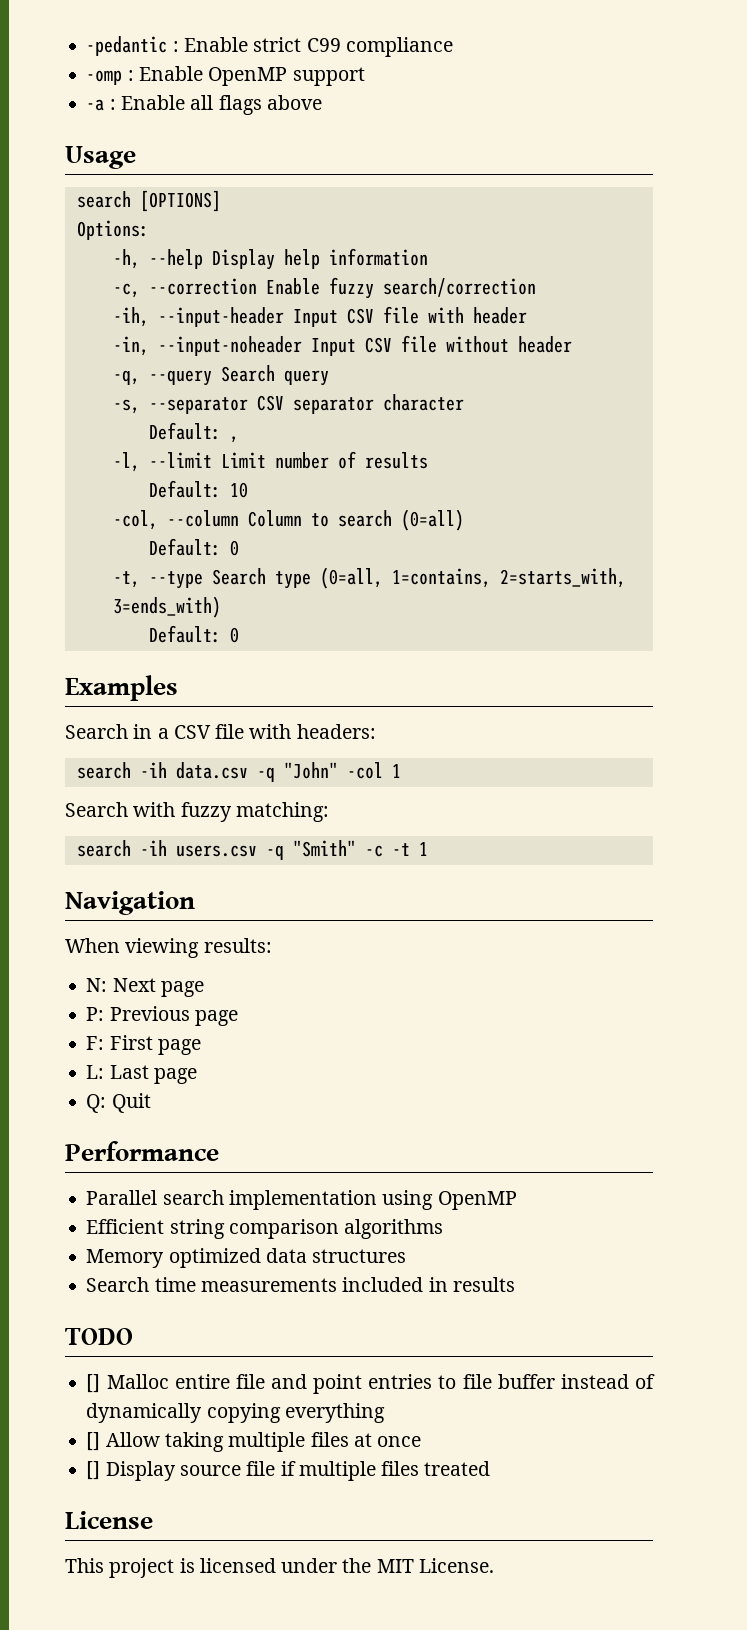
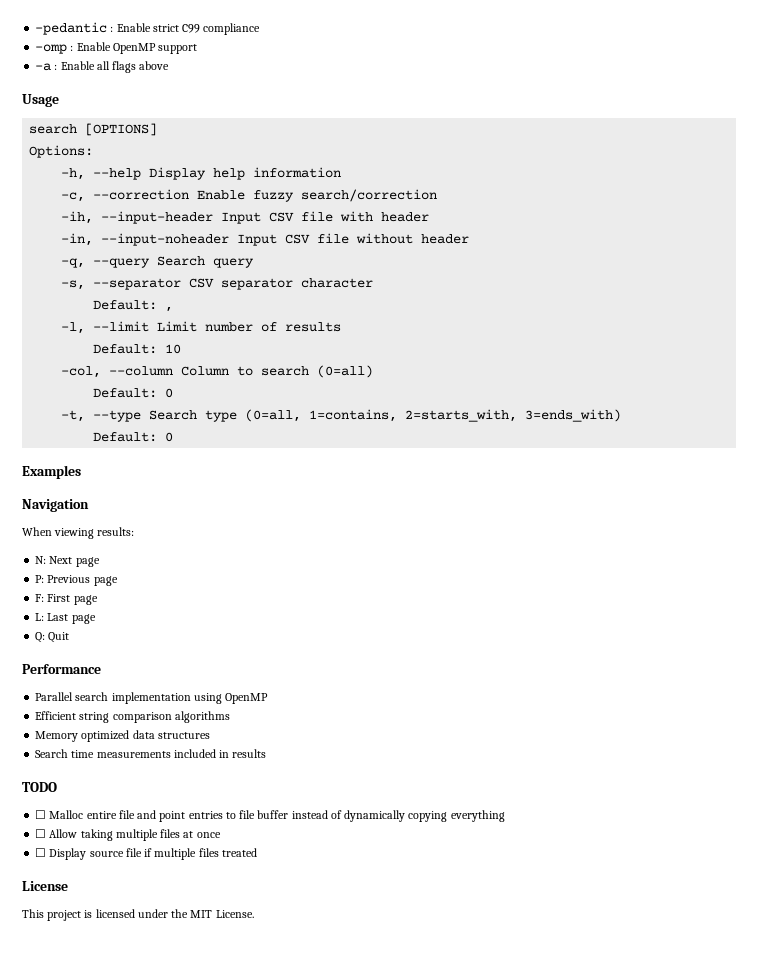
[65,724,376,739] [76,762,401,782] [65,802,329,822] [76,840,428,860] // Search in a CSV file with headers: // search -ih data.csv -q "John" -col 1 // Search with fuzzy matching: // search -ih users.csv -q "Smith" -c -t 1 -> (81, 472) none
[86,1374,101,1393] [] -> [35,810,47,819] ☐
[86,1432,101,1451] [] -> [35,829,47,838] ☐
[86,1461,101,1480] [] -> [35,848,47,857] ☐

